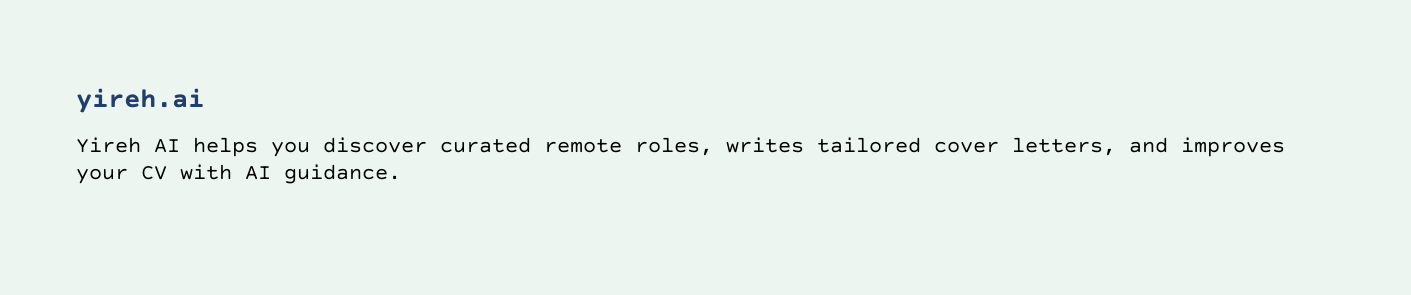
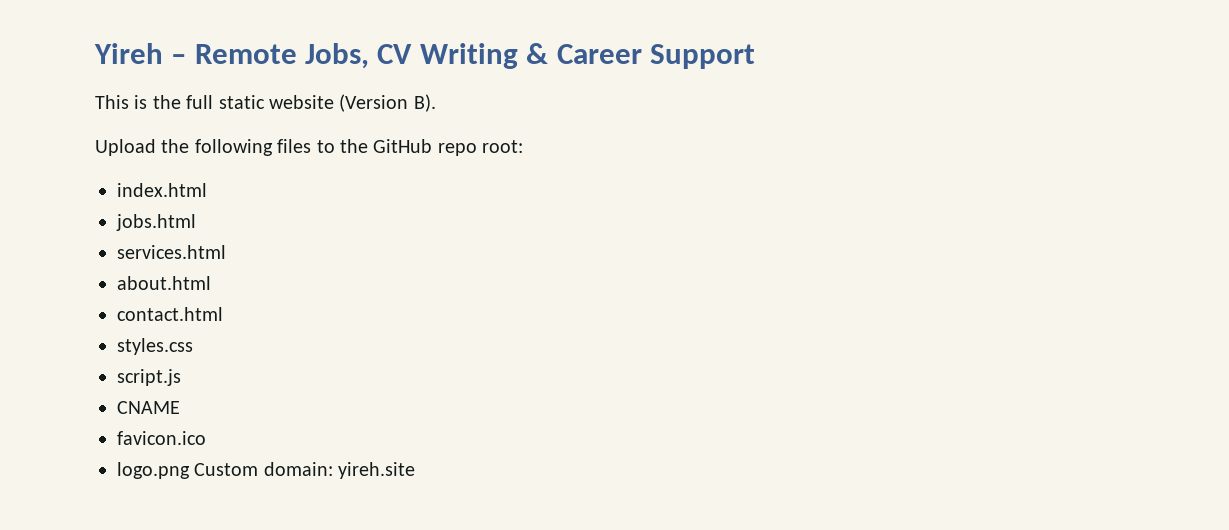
[76,88,204,113] [76,137,1285,157] [76,164,401,184] yireh.ai // Yireh AI helps you discover curated remote roles, writes tailored cover letters, and improves your CV with AI guidance. -> [94,43,755,69] [95,94,436,112] [95,139,524,156] [117,183,207,197] [116,214,196,231] [117,245,226,259] [117,276,211,290] [117,307,223,321] [117,338,193,355] [117,369,181,386] [117,401,180,414] [117,431,206,445] [117,462,416,479] Yireh – Remote Jobs, CV Writing & Career Support // This is the full static website (Version B). // Upload the following files to the GitHub repo root: // index.html // jobs.html // services.html // about.html // contact.html // styles.css // script.js // CNAME // favicon.ico // logo.png Custom domain: yireh.site

